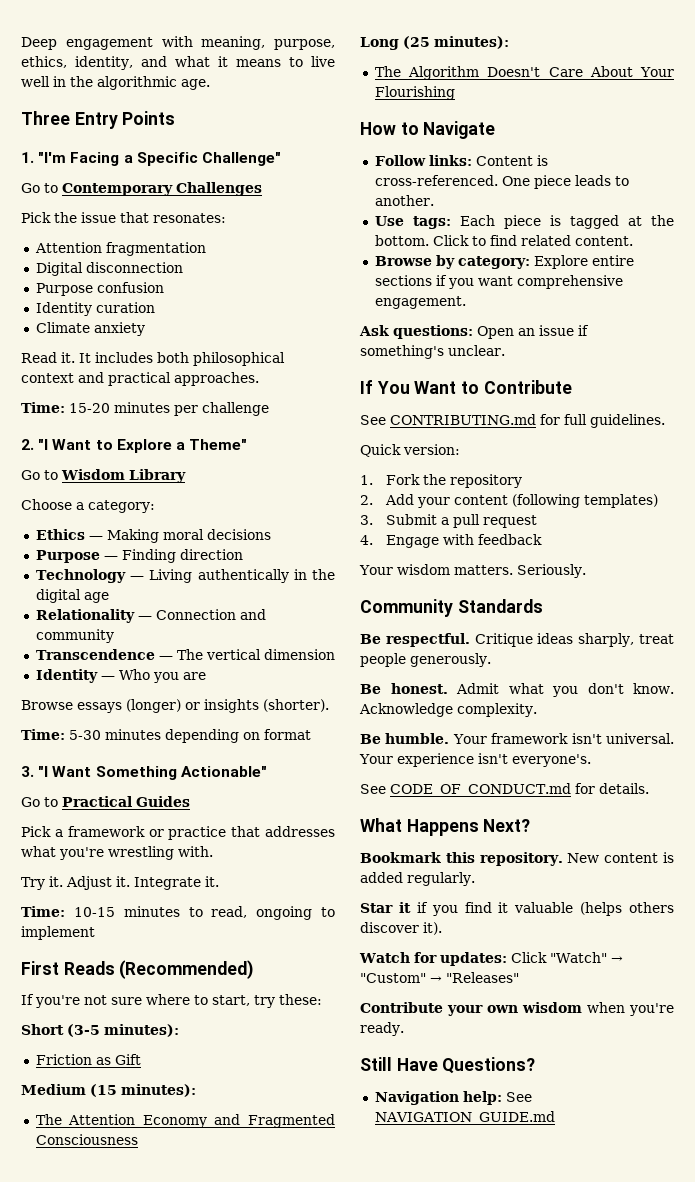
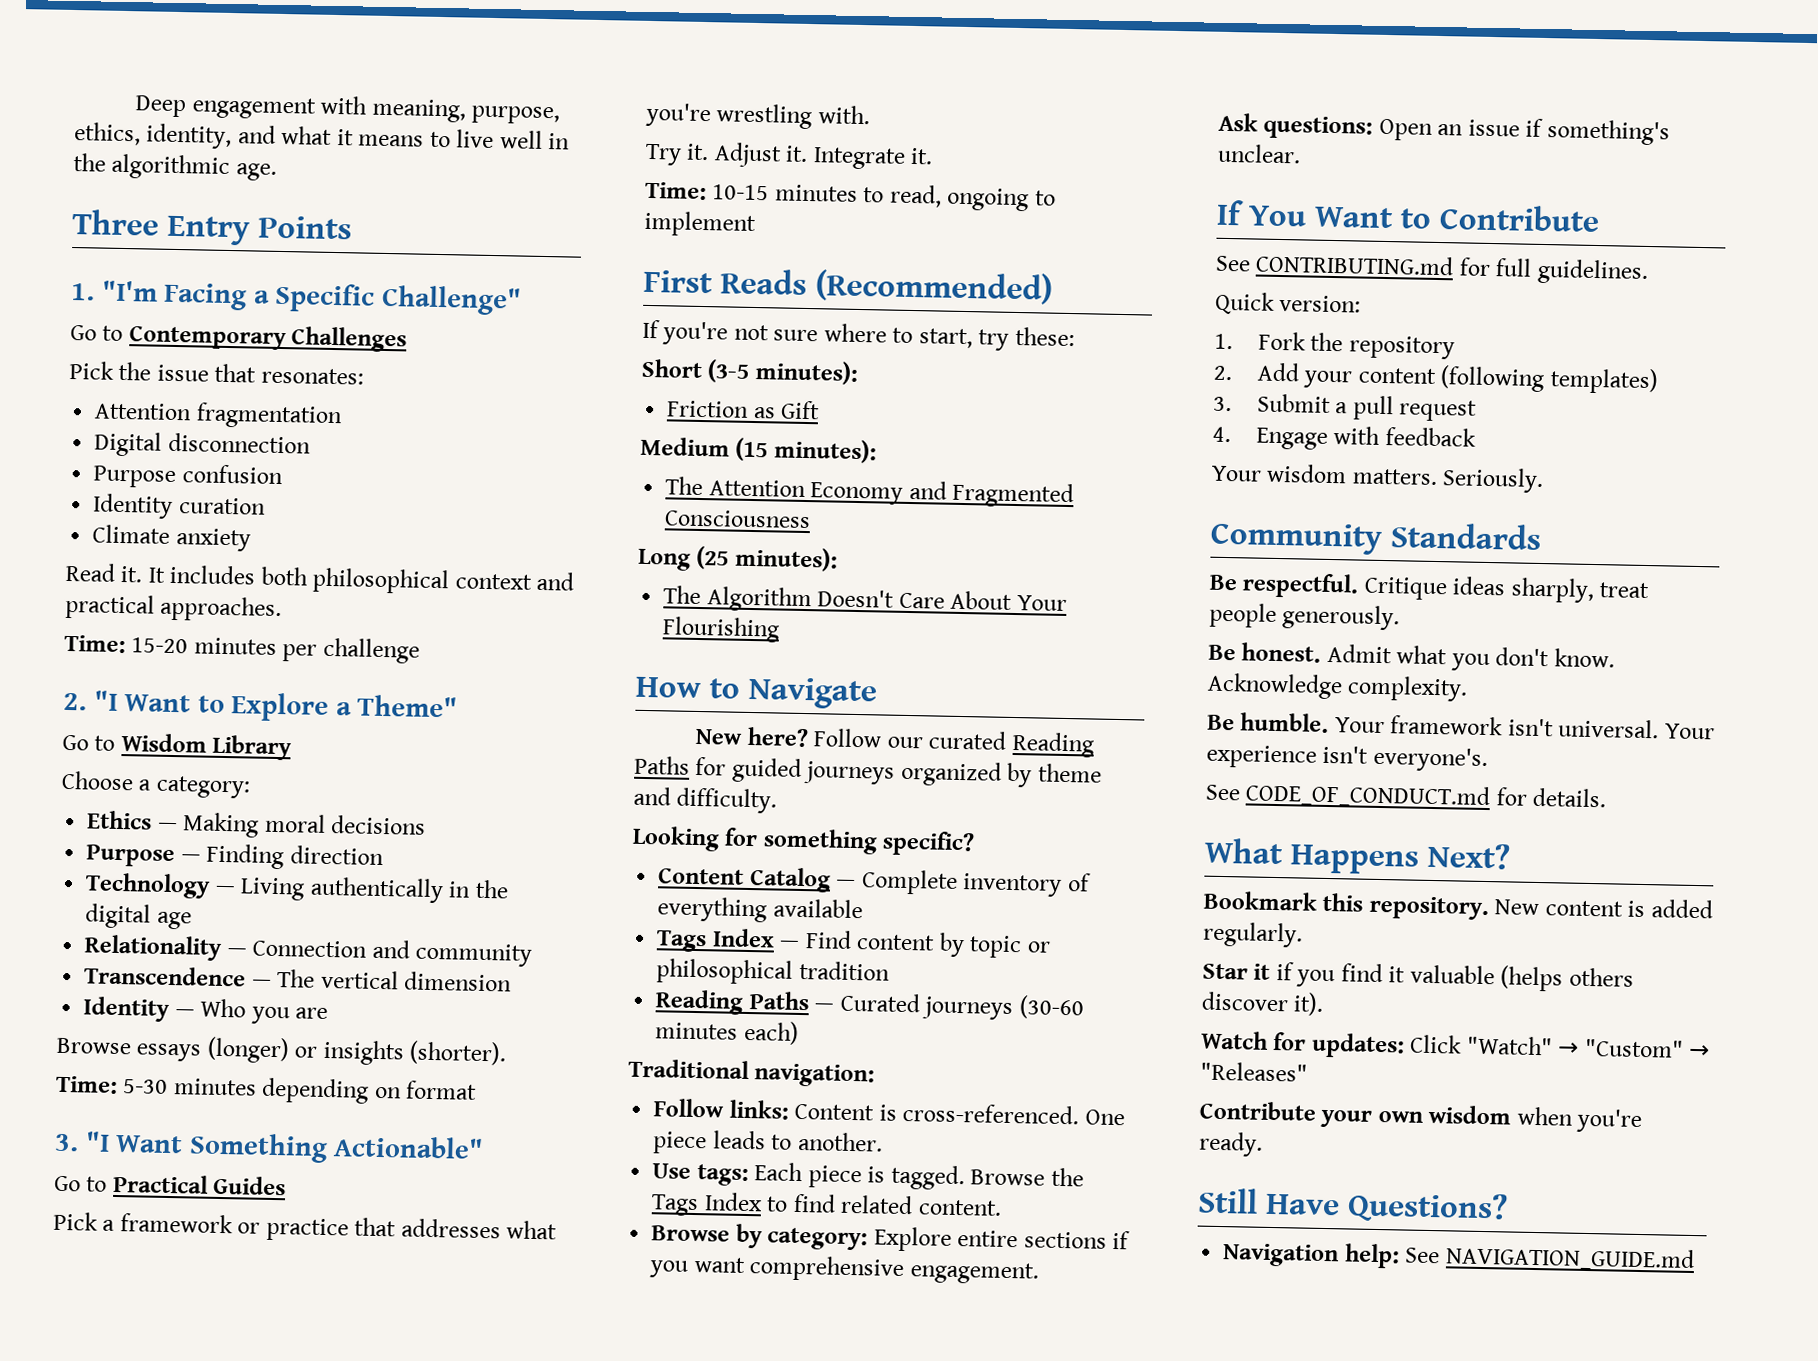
(496, 130) none -> [695,726,1095,758] [634,755,1102,788] [633,786,778,814] [632,825,976,857] [658,866,1091,897] [657,896,863,923] [656,928,1051,959] [656,958,890,985] [655,989,1085,1021] [655,1020,799,1045] [628,1058,876,1088] // New here? Follow our curated Reading Paths for guided journeys organized by theme and difficulty. // Looking for something specific? // Content Catalog — Complete inventory of everything available // Tags Index — Find content by topic or philosophical tradition // Reading Paths — Curated journeys (30-60 minutes each) // Traditional navigation:
[569,215,674,229] [374,235,469,246] tagged at the bottom. Click -> [890,1164,1084,1191] [651,1192,763,1217] tagged. Browse the Tags Index

